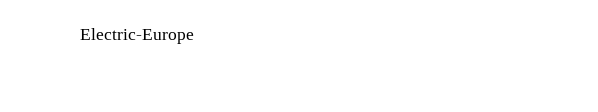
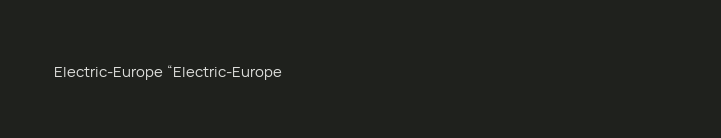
(194, 36) none -> [167,65,283,80] “Electric-Europe

